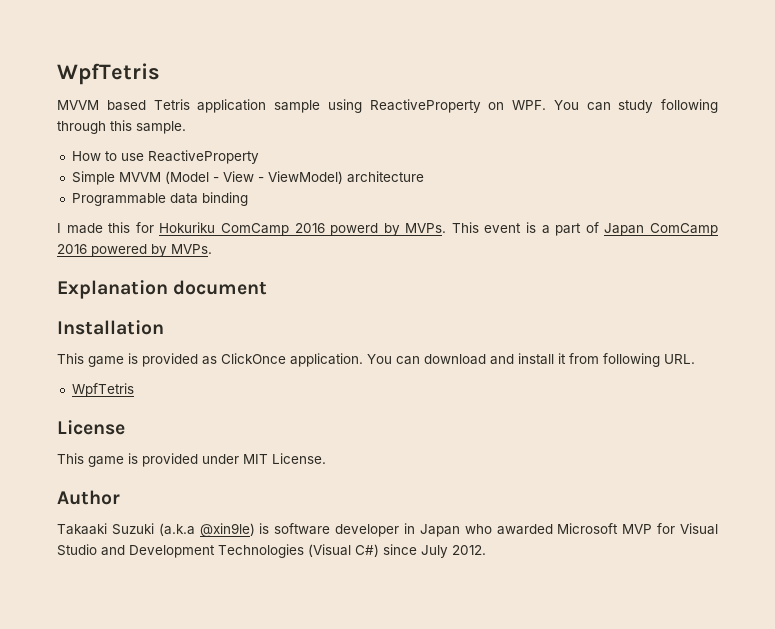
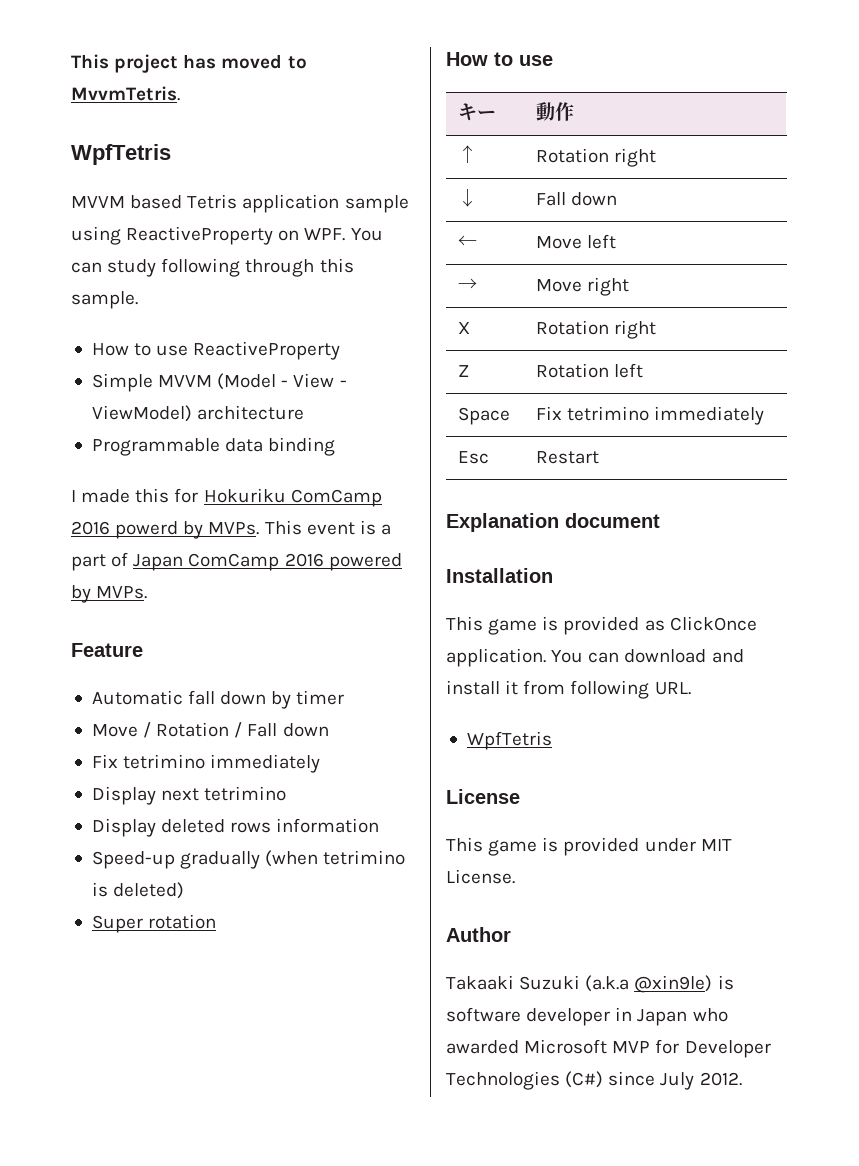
(57, 74) none -> [71,54,307,73] [71,86,180,101] This project has moved to MvvmTetris. //
(212, 249) none -> [71,643,143,657] [91,690,345,709] [91,722,329,738] [91,754,321,773] [91,786,287,805] [91,818,380,837] [91,850,406,869] [91,882,185,899] [91,914,217,933] [446,52,553,66] [458,103,497,121] [536,102,575,121] [458,145,478,163] [536,148,657,167] [458,189,478,207] [536,192,618,206] [458,235,478,248] [536,234,617,249] [458,278,478,291] [536,277,630,296] [458,322,471,334] [536,320,657,339] [458,365,470,377] [536,363,644,378] [458,407,511,425] [536,406,765,425] [458,451,490,464] [536,451,600,464] // Feature // Automatic fall down by timer // Move / Rotation / Fall down // Fix tetrimino immediately // Display next tetrimino // Display deleted rows information // Speed-up gradually (when tetrimino is deleted) // Super rotation // How to use // キー | 動作 // ↑ | Rotation right // ↓ | Fall down // ← | Move left // → | Move right // X | Rotation right // Z | Rotation left // Space | Fix tetrimino immediately // Esc | Restart
[680,523,718,535] [57,544,379,558] Visual Studio and Development Technologies (Visual C#) -> [684,1040,771,1058] [446,1071,604,1090] Developer Technologies (C#)

